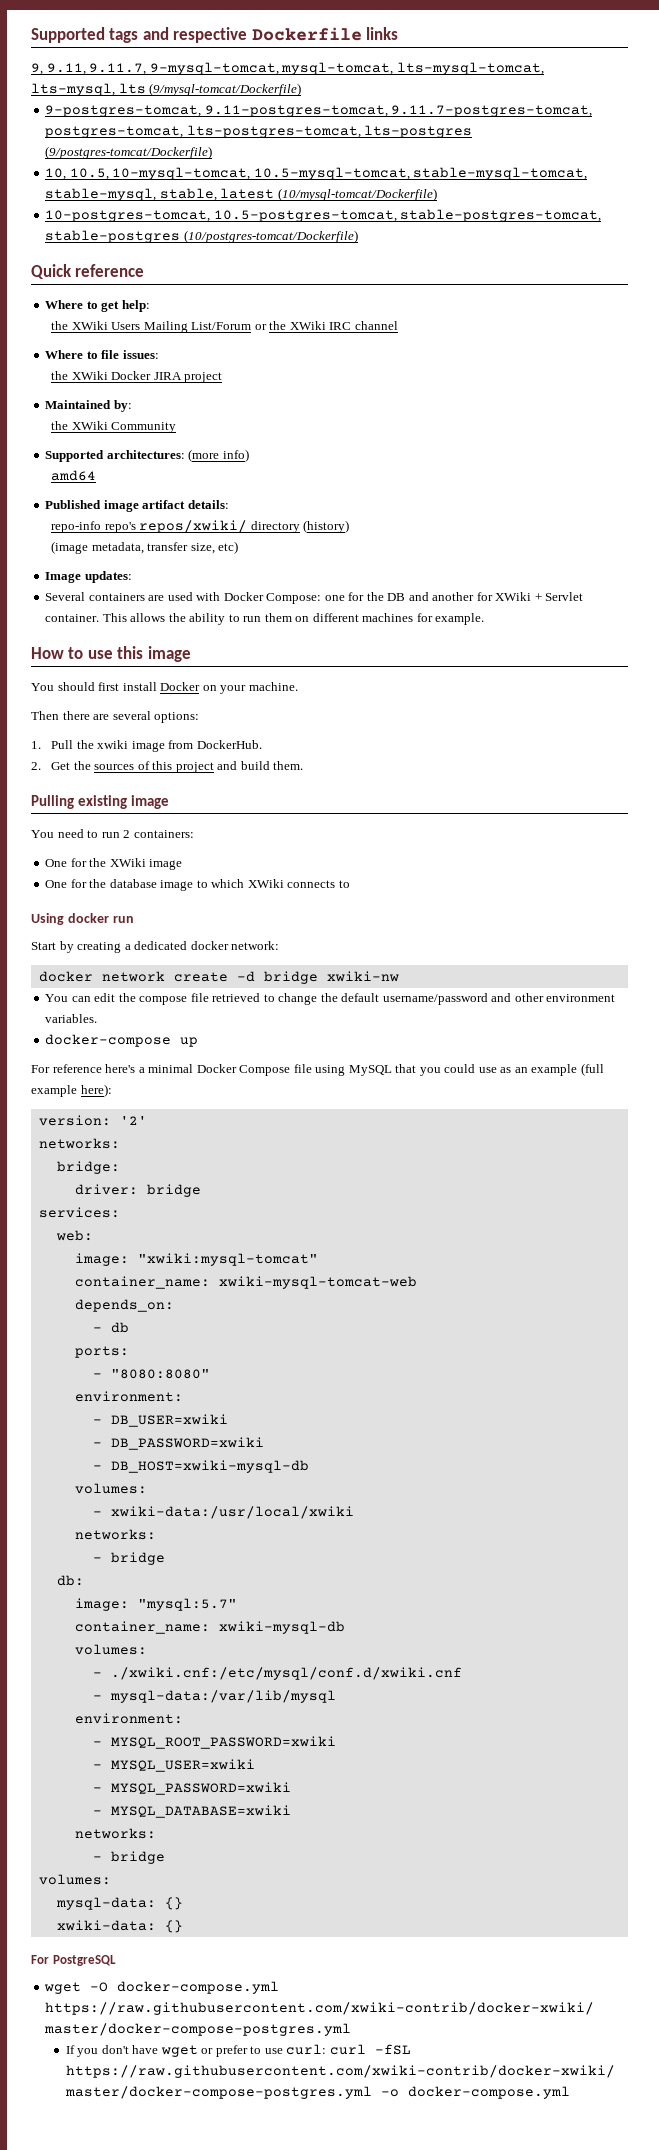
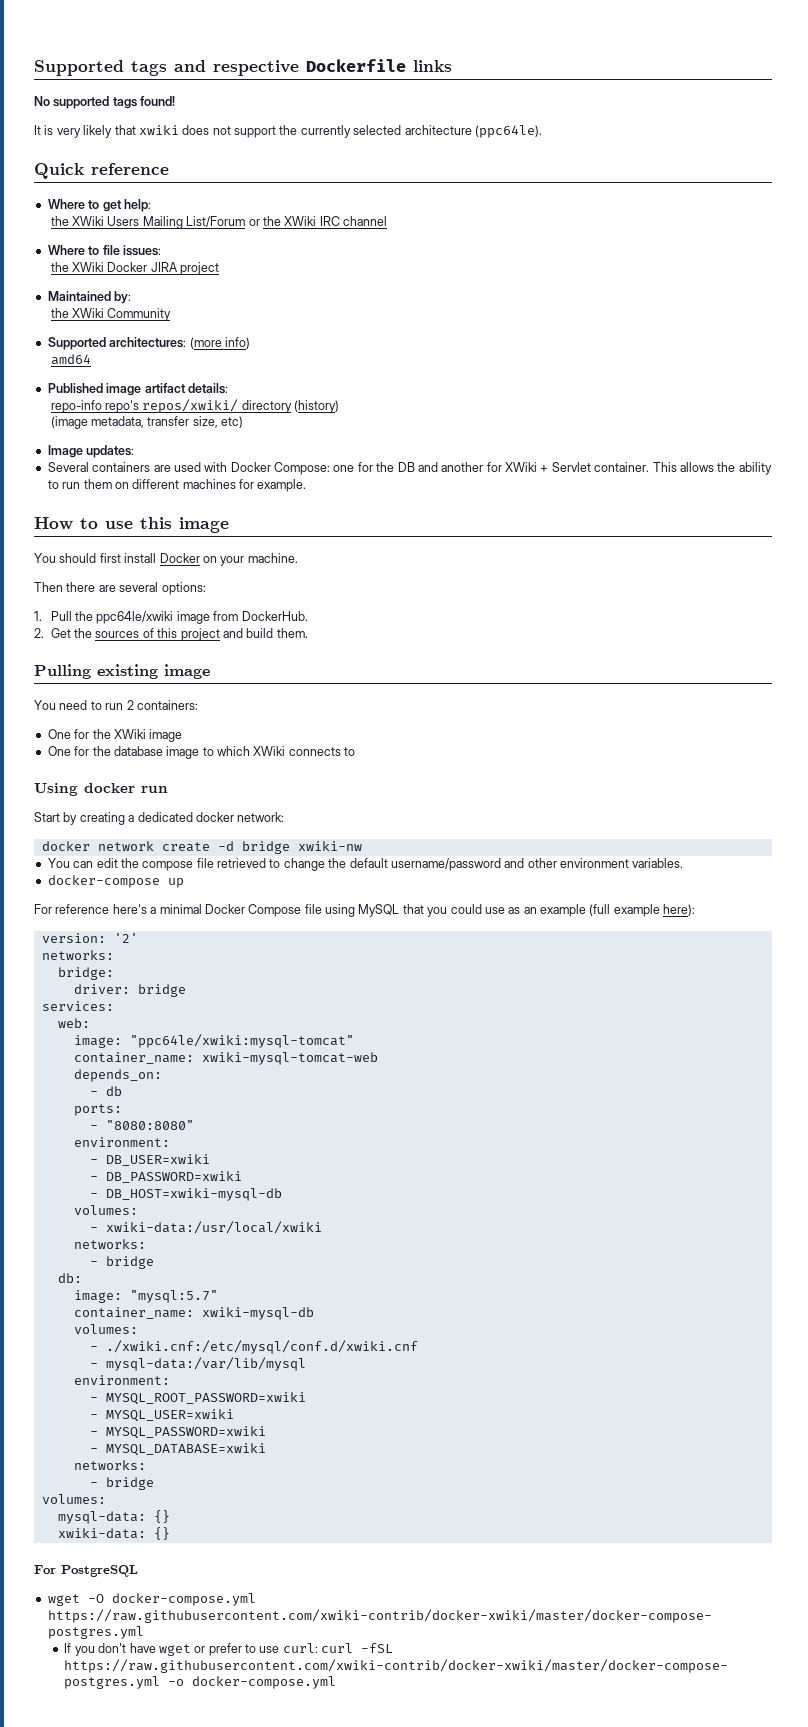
[31,62,544,75] [31,83,302,96] [45,105,593,117] [45,125,473,138] [45,146,213,159] [45,167,588,180] [45,188,437,201] [45,209,602,222] [45,230,358,243] 9, 9.11, 9.11.7, 9-mysql-tomcat, mysql-tomcat, lts-mysql-tomcat, lts-mysql, lts (9/mysql-tomcat/Dockerfile) // 9-postgres-tomcat, 9.11-postgres-tomcat, 9.11.7-postgres-tomcat, postgres-tomcat, lts-postgres-tomcat, lts-postgres (9/postgres-tomcat/Dockerfile) // 10, 10.5, 10-mysql-tomcat, 10.5-mysql-tomcat, stable-mysql-tomcat, stable-mysql, stable, latest (10/mysql-tomcat/Dockerfile) // 10-postgres-tomcat, 10.5-postgres-tomcat, stable-postgres-tomcat, stable-postgres (10/postgres-tomcat/Dockerfile) -> [34,96,176,109] [34,125,542,138] No supported tags found! // It is very likely that xwiki does not support the currently selected architecture (ppc64le).
[97,740,129,749] xwiki -> [96,611,174,624] ppc64le/xwiki
[137,1253,318,1266] "xwiki:mysql-tomcat" -> [129,1034,354,1048] "ppc64le/xwiki:mysql-tomcat"

